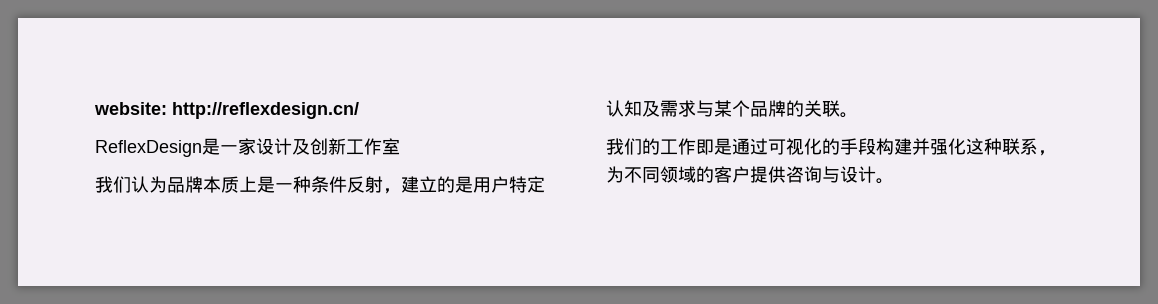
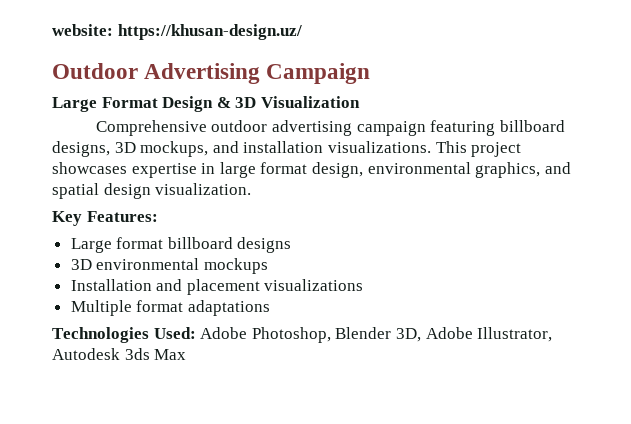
[172,102,359,119] [95,138,400,157] [95,176,545,194] [606,100,858,118] [606,138,1056,156] [606,166,894,184] http://reflexdesign.cn/ // ReflexDesign是一家设计及创新工作室 // 我们认为品牌本质上是一种条件反射，建立的是用户特定认知及需求与某个品牌的关联。 // 我们的工作即是通过可视化的手段构建并强化这种联系，为不同领域的客户提供咨询与设计。 -> [117,24,302,40] [52,63,371,84] [52,96,360,112] [95,120,565,136] [52,141,522,157] [52,162,571,178] [52,183,252,199] [52,211,158,226] [70,237,292,253] [70,258,268,274] [70,279,364,295] [70,300,270,316] [52,327,553,343] [52,348,187,360] https://khusan-design.uz/ // Outdoor Advertising Campaign // Large Format Design & 3D Visualization // Comprehensive outdoor advertising campaign featuring billboard designs, 3D mockups, and installation visualizations. This project showcases expertise in large format design, environmental graphics, and spatial design visualization. // Key Features: // Large format billboard designs // 3D environmental mockups // Installation and placement visualizations // Multiple format adaptations // Technologies Used: Adobe Photoshop, Blender 3D, Adobe Illustrator, Autodesk 3ds Max

